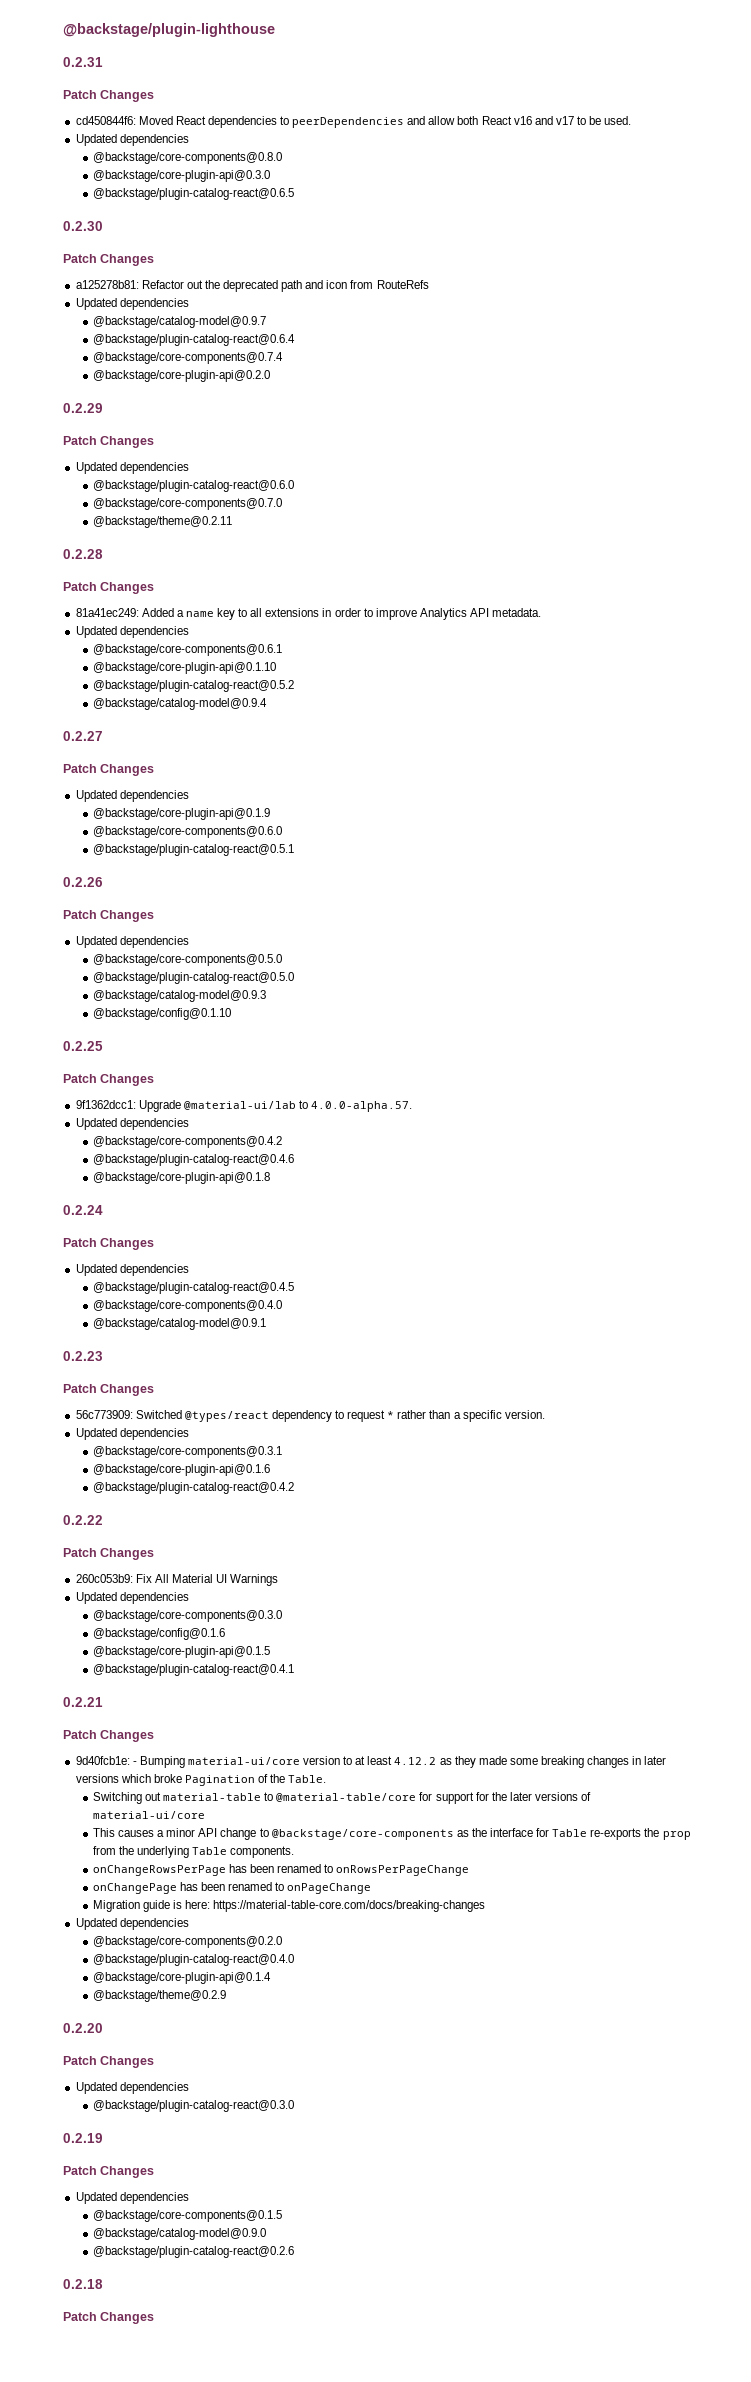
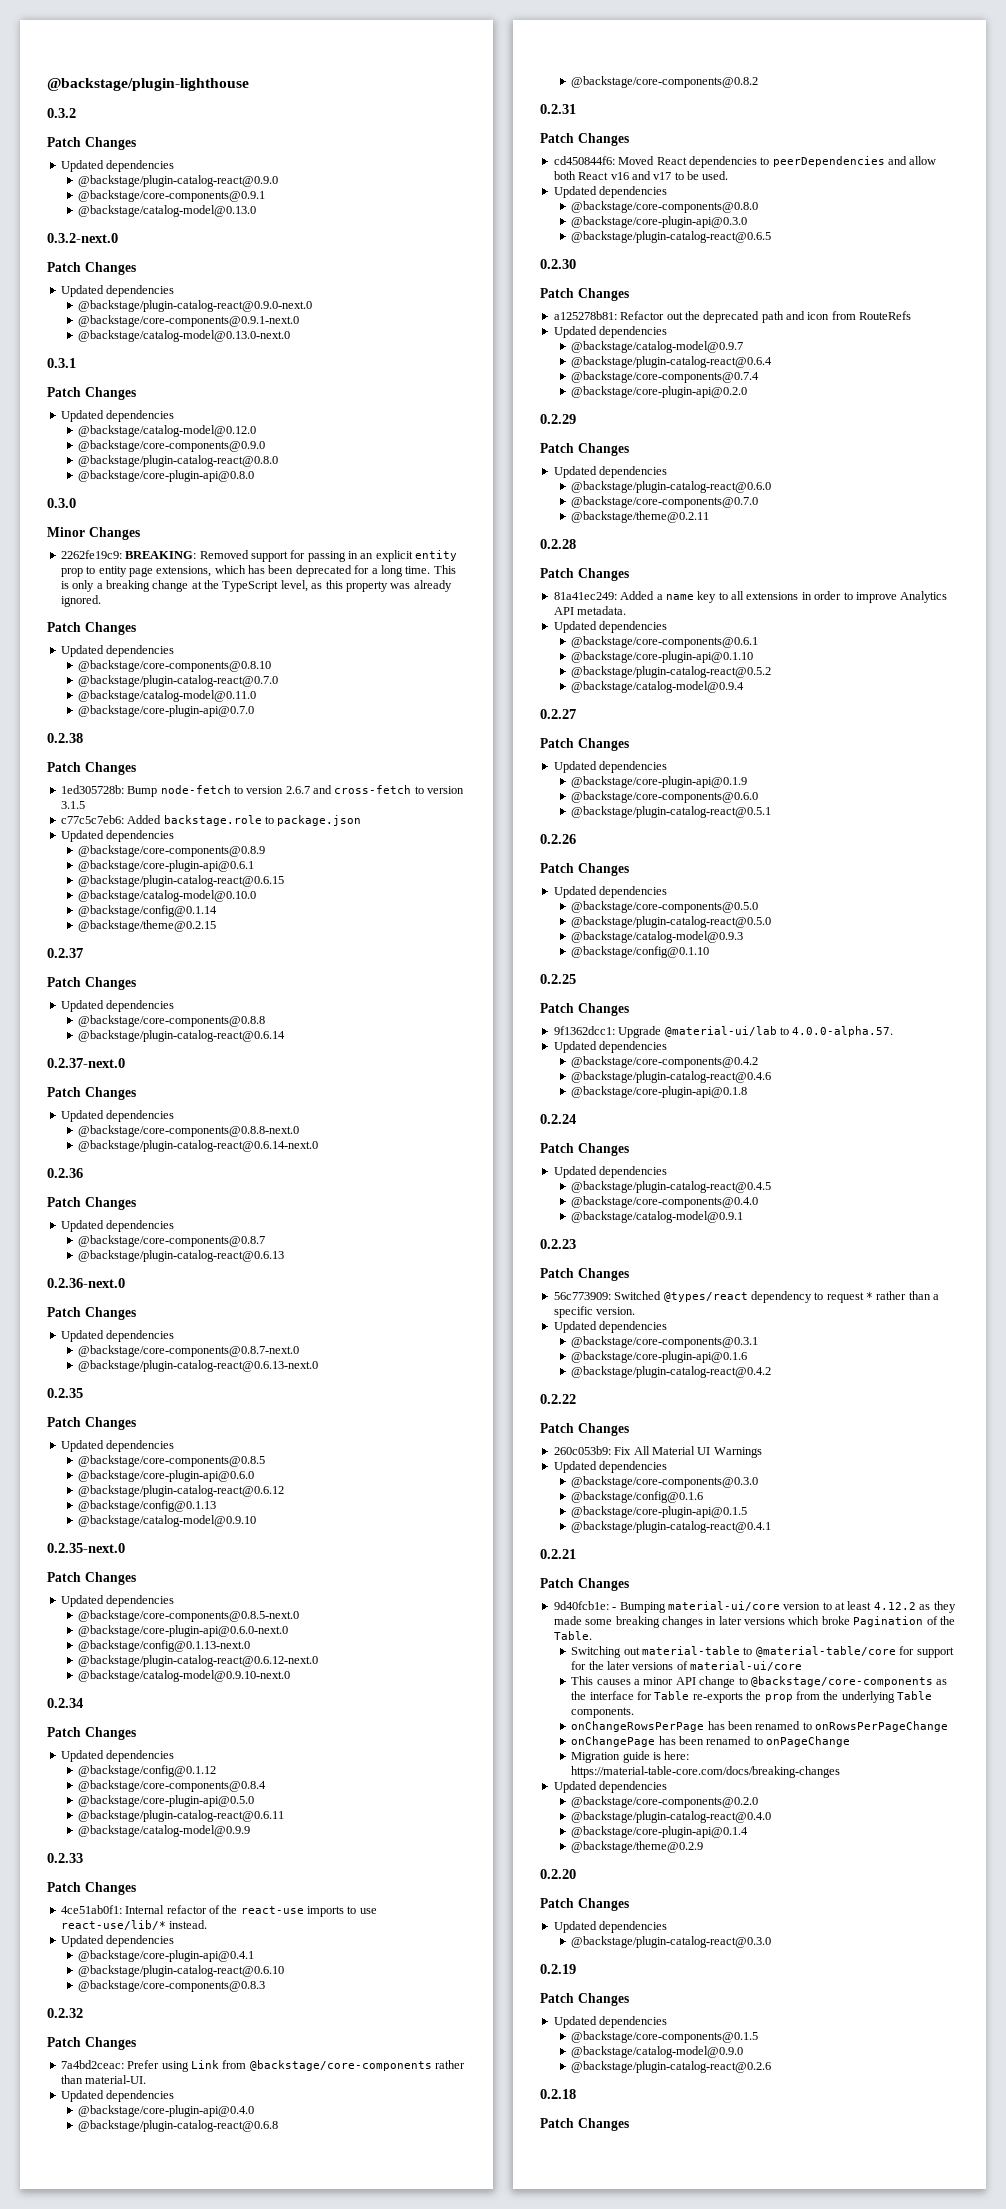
(275, 30) none -> [47,108,76,118] [47,137,136,150] [60,160,175,172] [78,175,279,187] [78,190,266,202] [78,205,257,217] [47,233,118,243] [47,262,136,275] [60,285,175,297] [78,300,313,312] [78,315,300,327] [78,330,291,342] [47,358,76,368] [47,387,136,400] [60,410,175,422] [78,425,257,437] [78,440,266,452] [78,455,279,467] [78,470,255,482] [47,498,76,508] [47,527,140,540] [60,550,458,562] [60,565,456,577] [60,580,452,592] [60,595,101,607] [47,622,136,635] [60,645,175,657] [78,660,272,672] [78,675,279,687] [78,690,257,702] [78,705,255,717] [47,733,83,743] [47,762,136,775] [60,785,465,797] [60,801,85,809] [60,815,362,826] [60,830,175,842] [78,845,266,857] [78,860,255,872] [78,875,285,887] [78,890,257,902] [78,905,218,917] [78,920,217,932] [47,948,83,958] [47,977,136,990] [60,1000,175,1012] [78,1015,266,1027] [78,1030,286,1042] [47,1058,125,1068] [47,1087,136,1100] [60,1110,175,1122] [78,1125,300,1137] [78,1140,319,1152] [47,1168,83,1178] [47,1197,136,1210] [60,1220,175,1232] [78,1235,266,1247] [78,1250,285,1262] [47,1278,125,1288] [47,1307,136,1320] [60,1330,175,1342] [78,1345,300,1357] [78,1360,319,1372] [47,1388,83,1398] [47,1417,136,1430] [60,1440,175,1452] [78,1455,266,1467] [78,1470,255,1482] [78,1485,285,1497] [78,1500,217,1512] [78,1515,257,1527] [47,1543,125,1553] [47,1572,136,1585] [60,1595,175,1607] [78,1610,300,1622] [78,1625,289,1637] [78,1640,251,1652] [78,1655,319,1667] [78,1670,291,1682] [47,1698,83,1708] [47,1727,136,1740] [60,1750,175,1762] [78,1765,217,1777] [78,1780,267,1792] [78,1795,255,1807] [78,1810,285,1822] [78,1825,251,1837] [47,1853,83,1863] [47,1882,136,1895] [60,1905,377,1917] [60,1920,208,1930] [60,1935,175,1947] [78,1950,255,1962] [78,1965,285,1977] [78,1980,266,1992] [47,2008,83,2018] [47,2037,136,2050] [60,2060,465,2072] [60,2075,147,2084] [60,2090,175,2102] [78,2105,255,2117] [78,2120,279,2132] [571,76,759,88] // 0.3.2 // Patch Changes // Updated dependencies // @backstage/plugin-catalog-react@0.9.0 // @backstage/core-components@0.9.1 // @backstage/catalog-model@0.13.0 // 0.3.2-next.0 // Patch Changes // Updated dependencies // @backstage/plugin-catalog-react@0.9.0-next.0 // @backstage/core-components@0.9.1-next.0 // @backstage/catalog-model@0.13.0-next.0 // 0.3.1 // Patch Changes // Updated dependencies // @backstage/catalog-model@0.12.0 // @backstage/core-components@0.9.0 // @backstage/plugin-catalog-react@0.8.0 // @backstage/core-plugin-api@0.8.0 // 0.3.0 // Minor Changes // 2262fe19c9: BREAKING: Removed support for passing in an explicit entity prop to entity page extensions, which has been deprecated for a long time. This is only a breaking change at the TypeScript level, as this property was already ignored. // Patch Changes // Updated dependencies // @backstage/core-components@0.8.10 // @backstage/plugin-catalog-react@0.7.0 // @backstage/catalog-model@0.11.0 // @backstage/core-plugin-api@0.7.0 // 0.2.38 // Patch Changes // 1ed305728b: Bump node-fetch to version 2.6.7 and cross-fetch to version 3.1.5 // c77c5c7eb6: Added backstage.role to package.json // Updated dependencies // @backstage/core-components@0.8.9 // @backstage/core-plugin-api@0.6.1 // @backstage/plugin-catalog-react@0.6.15 // @backstage/catalog-model@0.10.0 // @backstage/config@0.1.14 // @backstage/theme@0.2.15 // 0.2.37 // Patch Changes // Updated dependencies // @backstage/core-components@0.8.8 // @backstage/plugin-catalog-react@0.6.14 // 0.2.37-next.0 // Patch Changes // Updated dependencies // @backstage/core-components@0.8.8-next.0 // @backstage/plugin-catalog-react@0.6.14-next.0 // 0.2.36 // Patch Changes // Updated dependencies // @backstage/core-components@0.8.7 // @backstage/plugin-catalog-react@0.6.13 // 0.2.36-next.0 // Patch Changes // Updated dependencies // @backstage/core-components@0.8.7-next.0 // @backstage/plugin-catalog-react@0.6.13-next.0 // 0.2.35 // Patch Changes // Updated dependencies // @backstage/core-components@0.8.5 // @backstage/core-plugin-api@0.6.0 // @backstage/plugin-catalog-react@0.6.12 // @backstage/config@0.1.13 // @backstage/catalog-model@0.9.10 // 0.2.35-next.0 // Patch Changes // Updated dependencies // @backstage/core-components@0.8.5-next.0 // @backstage/core-plugin-api@0.6.0-next.0 // @backstage/config@0.1.13-next.0 // @backstage/plugin-catalog-react@0.6.12-next.0 // @backstage/catalog-model@0.9.10-next.0 // 0.2.34 // Patch Changes // Updated dependencies // @backstage/config@0.1.12 // @backstage/core-components@0.8.4 // @backstage/core-plugin-api@0.5.0 // @backstage/plugin-catalog-react@0.6.11 // @backstage/catalog-model@0.9.9 // 0.2.33 // Patch Changes // 4ce51ab0f1: Internal refactor of the react-use imports to use react-use/lib/* instead. // Updated dependencies // @backstage/core-plugin-api@0.4.1 // @backstage/plugin-catalog-react@0.6.10 // @backstage/core-components@0.8.3 // 0.2.32 // Patch Changes // 7a4bd2ceac: Prefer using Link from @backstage/core-components rather than material-UI. // Updated dependencies // @backstage/core-plugin-api@0.4.0 // @backstage/plugin-catalog-react@0.6.8 // @backstage/core-components@0.8.2

